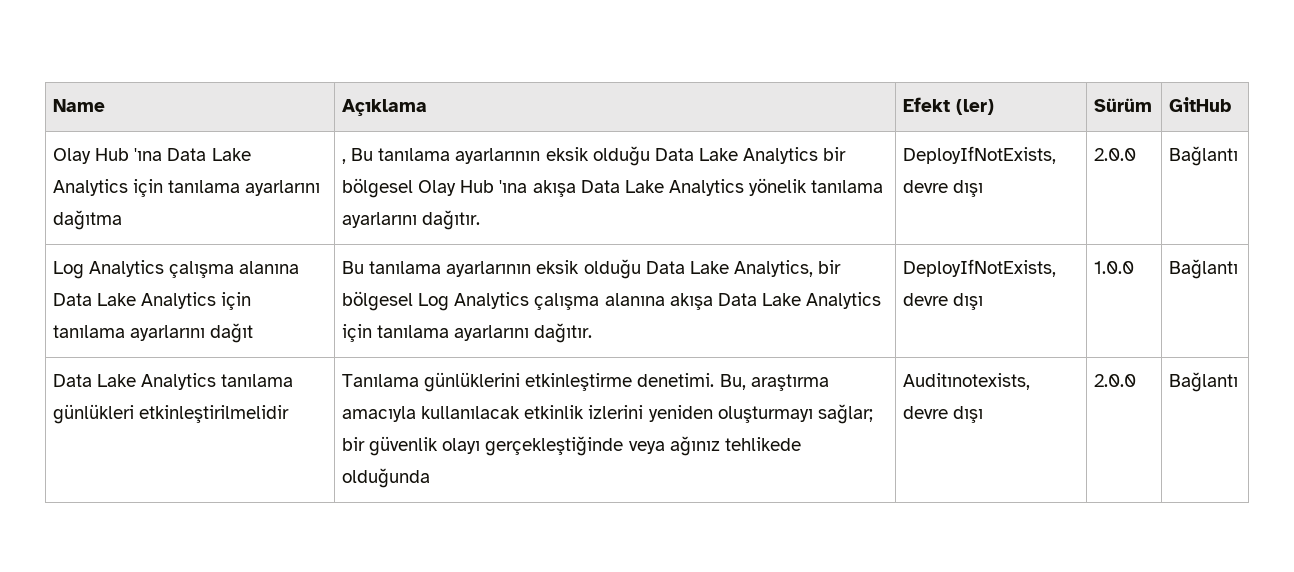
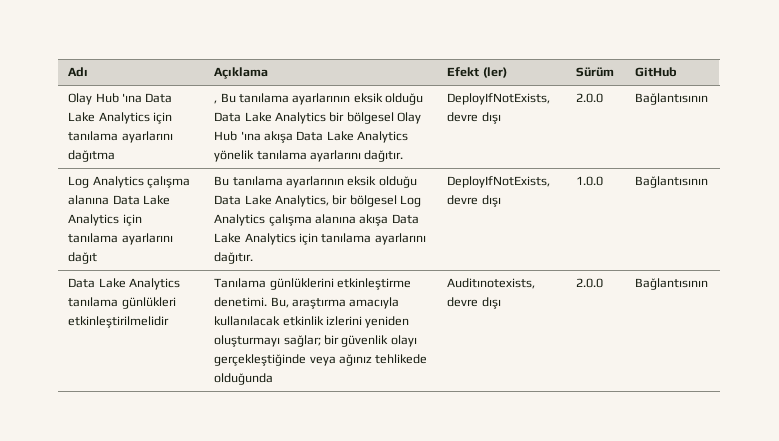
[53,99,106,112] Name -> [68,67,89,77] Adı
[1169,146,1239,166] Bağlantı -> [635,93,709,105] Bağlantısının
[1169,259,1239,279] Bağlantı -> [635,176,709,188] Bağlantısının
[1169,372,1239,392] Bağlantı -> [635,278,709,290] Bağlantısının

